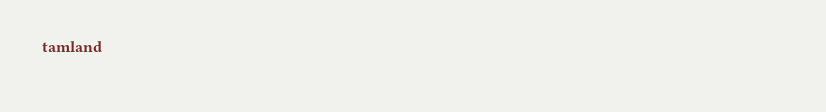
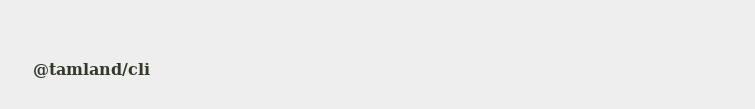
[42,41,102,52] tamland -> [33,63,150,78] @tamland/cli

